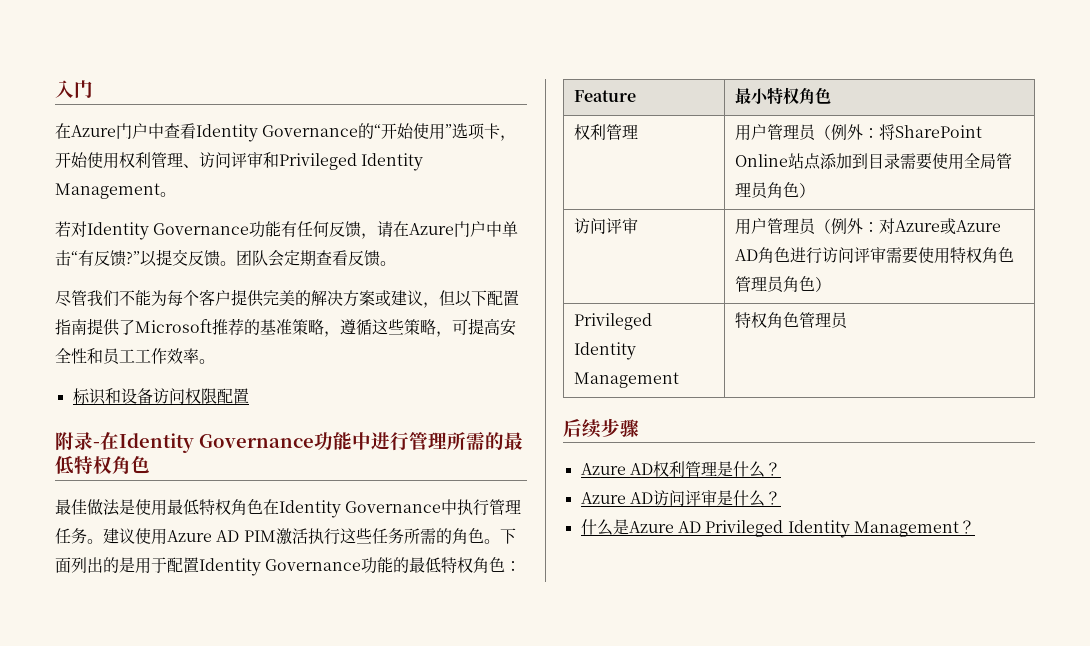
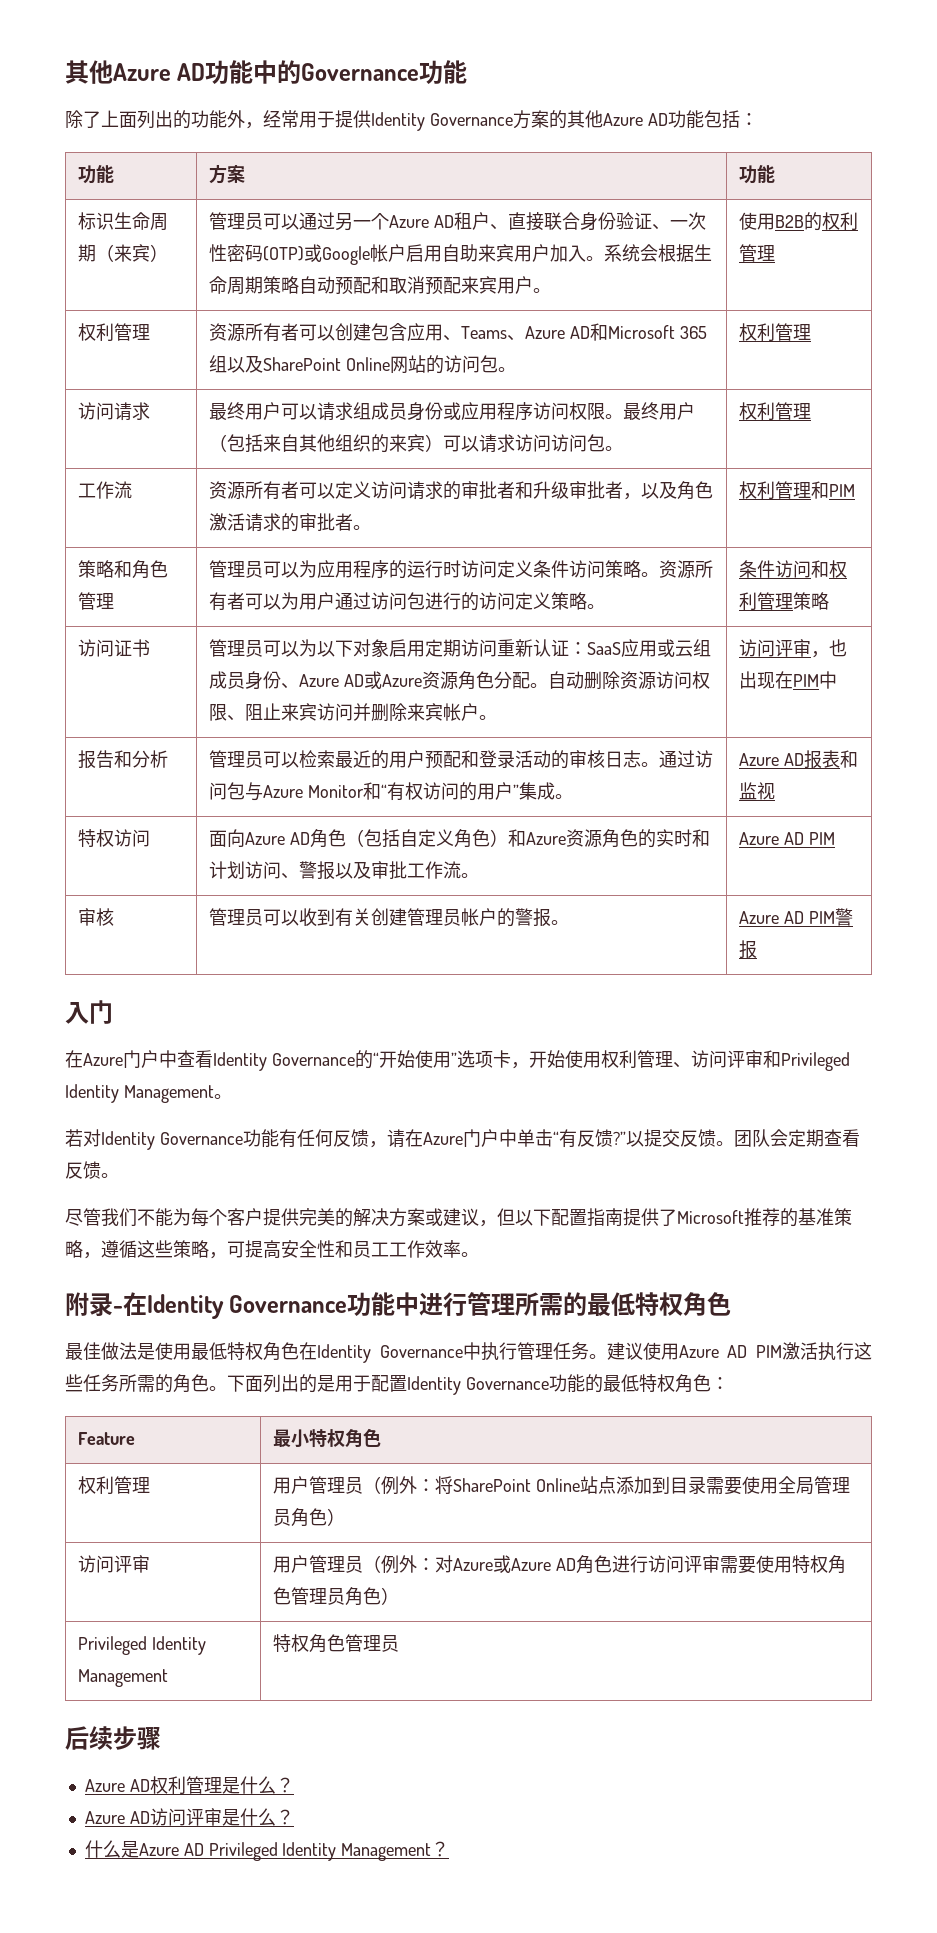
(55, 89) none -> [65,60,468,84] [65,110,758,131] [77,165,114,184] [208,164,245,184] [738,165,775,184] [77,212,168,231] [77,244,168,262] [208,212,706,231] [208,244,712,265] [208,276,551,295] [738,212,858,231] [738,244,775,262] [77,323,150,341] [208,323,707,342] [208,355,516,374] [738,323,811,341] [77,402,150,421] [208,402,695,421] [208,434,623,453] [738,402,811,420] [77,481,132,499] [208,481,713,500] [208,513,371,532] [738,481,855,499] [77,560,168,579] [77,592,114,610] [208,560,713,579] [208,592,605,611] [738,560,847,578] [738,592,829,610] [77,639,150,657] [208,639,711,657] [208,671,710,690] [208,703,497,722] [738,639,847,658] [738,671,837,689] [77,750,168,769] [208,750,713,769] [208,782,573,801] [738,750,858,769] [738,782,775,800] [77,829,150,847] [208,829,710,848] [208,861,479,880] [738,832,835,845] [77,908,114,926] [208,908,569,927] [738,908,853,926] [738,940,757,959] 其他Azure AD功能中的Governance功能 // 除了上面列出的功能外，经常用于提供Identity Governance方案的其他Azure AD功能包括： // 功能 | 方案 | 功能 // 标识生命周期（来宾） | 管理员可以通过另一个Azure AD租户、直接联合身份验证、一次性密码(OTP)或Google帐户启用自助来宾用户加入。系统会根据生命周期策略自动预配和取消预配来宾用户。 | 使用B2B的权利管理 // 权利管理 | 资源所有者可以创建包含应用、Teams、Azure AD和Microsoft 365组以及SharePoint Online网站的访问包。 | 权利管理 // 访问请求 | 最终用户可以请求组成员身份或应用程序访问权限。最终用户（包括来自其他组织的来宾）可以请求访问访问包。 | 权利管理 // 工作流 | 资源所有者可以定义访问请求的审批者和升级审批者，以及角色激活请求的审批者。 | 权利管理和PIM // 策略和角色管理 | 管理员可以为应用程序的运行时访问定义条件访问策略。资源所有者可以为用户通过访问包进行的访问定义策略。 | 条件访问和权利管理策略 // 访问证书 | 管理员可以为以下对象启用定期访问重新认证：SaaS应用或云组成员身份、Azure AD或Azure资源角色分配。自动删除资源访问权限、阻止来宾访问并删除来宾帐户。 | 访问评审，也出现在PIM中 // 报告和分析 | 管理员可以检索最近的用户预配和登录活动的审核日志。通过访问包与Azure Monitor和“有权访问的用户”集成。 | Azure AD报表和监视 // 特权访问 | 面向Azure AD角色（包括自定义角色）和Azure资源角色的实时和计划访问、警报以及审批工作流。 | Azure AD PIM // 审核 | 管理员可以收到有关创建管理员帐户的警报。 | Azure AD PIM警报 //
[72,388,249,405] // 标识和设备访问权限配置 -> (479, 1254) none

